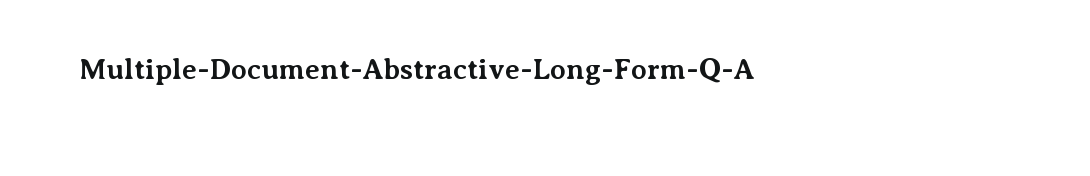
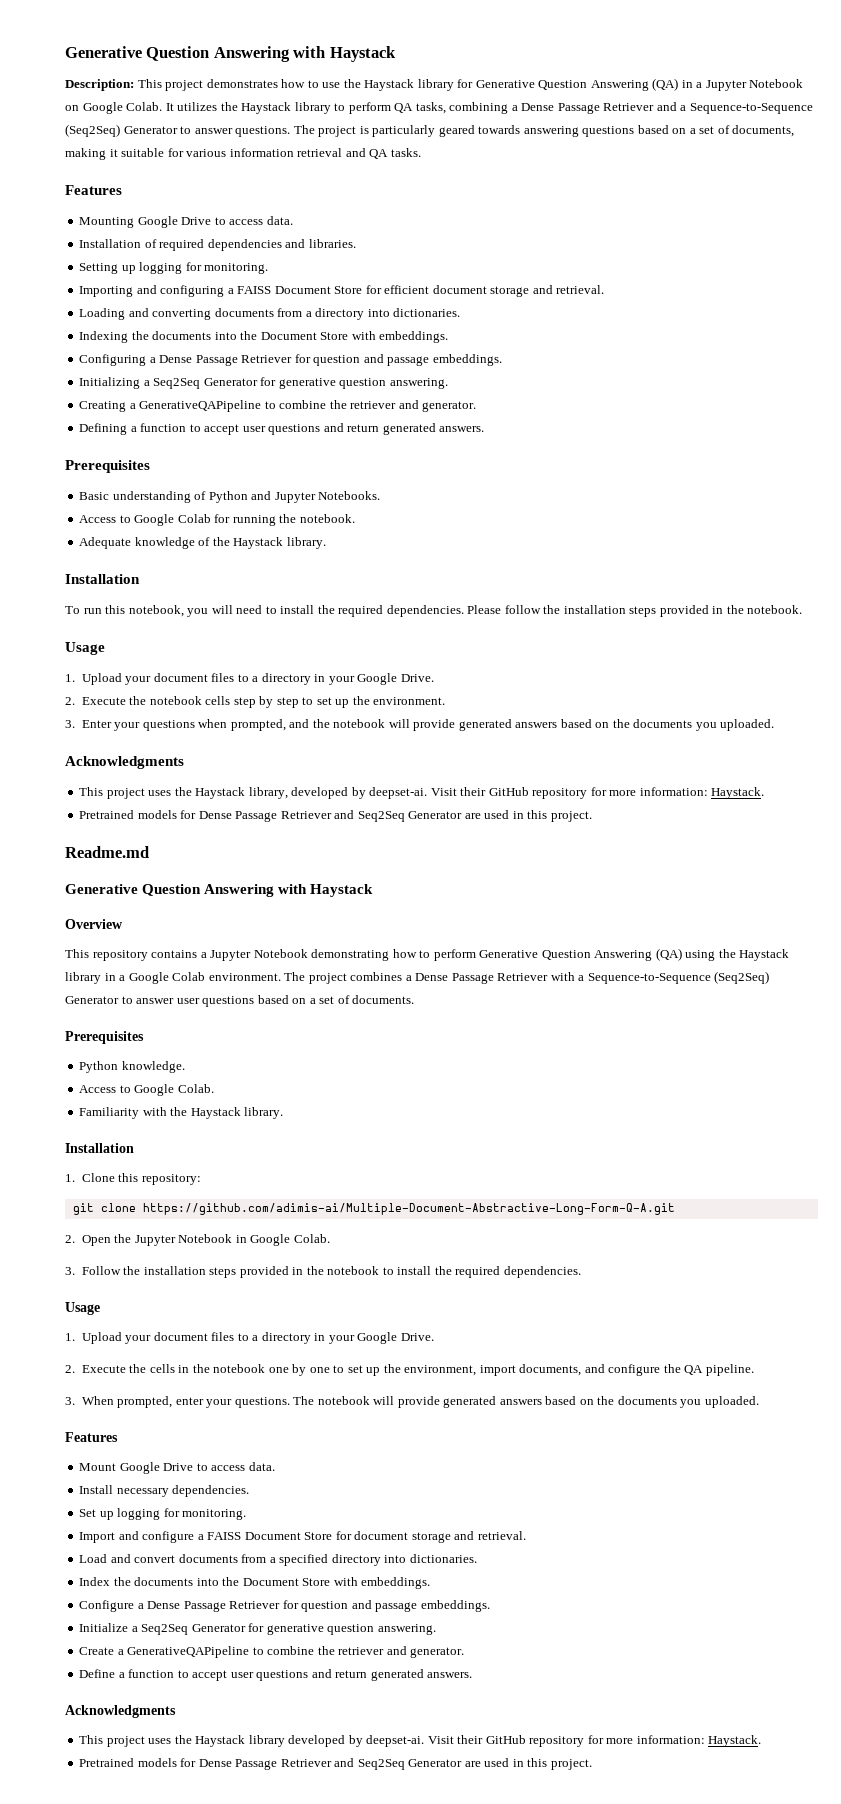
[79,58,755,85] Multiple-Document-Abstractive-Long-Form-Q-A -> [65,46,396,62] [65,78,804,91] [65,102,813,114] [65,124,795,137] [65,148,421,160] [65,185,122,195] [79,216,293,228] [79,239,356,251] [79,262,269,274] [79,285,605,297] [79,308,461,320] [79,331,449,343] [79,354,502,366] [79,377,448,389] [79,400,477,412] [79,423,485,435] [65,460,150,473] [79,491,381,503] [79,514,355,526] [79,537,326,549] [65,574,140,584] [65,605,803,617] [65,642,105,655] [65,673,434,685] [65,696,446,708] [65,719,775,731] [65,756,184,769] [79,787,765,799] [79,810,592,822] [65,846,149,858] [65,884,374,897] [65,919,123,929] [65,948,790,961] [65,971,770,984] [65,995,415,1007] [65,1031,144,1044] [79,1061,185,1073] [79,1084,214,1096] [79,1107,284,1119] [65,1143,134,1153] [65,1173,201,1185] [72,1203,675,1215] [65,1234,330,1246] [65,1266,581,1278] [65,1302,100,1315] [65,1332,434,1344] [65,1364,754,1376] [65,1396,759,1408] [65,1432,118,1442] [79,1462,275,1474] [79,1485,250,1497] [79,1508,247,1520] [79,1531,526,1543] [79,1554,477,1566] [79,1577,431,1589] [79,1600,490,1612] [79,1623,436,1635] [79,1646,465,1658] [79,1669,473,1681] [65,1705,176,1718] [79,1735,762,1747] [79,1758,592,1770] Generative Question Answering with Haystack // Description: This project demonstrates how to use the Haystack library for Generative Question Answering (QA) in a Jupyter Notebook on Google Colab. It utilizes the Haystack library to perform QA tasks, combining a Dense Passage Retriever and a Sequence-to-Sequence (Seq2Seq) Generator to answer questions. The project is particularly geared towards answering questions based on a set of documents, making it suitable for various information retrieval and QA tasks. // Features // Mounting Google Drive to access data. // Installation of required dependencies and libraries. // Setting up logging for monitoring. // Importing and configuring a FAISS Document Store for efficient document storage and retrieval. // Loading and converting documents from a directory into dictionaries. // Indexing the documents into the Document Store with embeddings. // Configuring a Dense Passage Retriever for question and passage embeddings. // Initializing a Seq2Seq Generator for generative question answering. // Creating a GenerativeQAPipeline to combine the retriever and generator. // Defining a function to accept user questions and return generated answers. // Prerequisites // Basic understanding of Python and Jupyter Notebooks. // Access to Google Colab for running the notebook. // Adequate knowledge of the Haystack library. // Installation // To run this notebook, you will need to install the required dependencies. Please follow the installation steps provided in the notebook. // Usage // 1. Upload your document files to a directory in your Google Drive. // 2. Execute the notebook cells step by step to set up the environment. // 3. Enter your questions when prompted, and the notebook will provide generated answers based on the documents you uploaded. // Acknowledgments // This project uses the Haystack library, developed by deepset-ai. Visit their GitHub repository for more information: Haystack. // Pretrained models for Dense Passage Retriever and Seq2Seq Generator are used in this project. // Readme.md // Generative Question Answering with Haystack // Overview // This repository contains a Jupyter Notebook demonstrating how to perform Generative Question Answering (QA) using the Haystack library in a Google Colab environment. The project combines a Dense Passage Retriever with a Sequence-to-Sequence (Seq2Seq) Generator to answer user questions based on a set of documents. // Prerequisites // Python knowledge. // Access to Google Colab. // Familiarity with the Haystack library. // Installation // 1. Clone this repository: // git clone https://github.com/adimis-ai/Multiple-Document-Abstractive-Long-Form-Q-A.git // 2. Open the Jupyter Notebook in Google Colab. // 3. Follow the installation steps provided in the notebook to install the required dependencies. // Usage // 1. Upload your document files to a directory in your Google Drive. // 2. Execute the cells in the notebook one by one to set up the environment, import documents, and configure the QA pipeline. // 3. When prompted, enter your questions. The notebook will provide generated answers based on the documents you uploaded. // Features // Mount Google Drive to access data. // Install necessary dependencies. // Set up logging for monitoring. // Import and configure a FAISS Document Store for document storage and retrieval. // Load and convert documents from a specified directory into dictionaries. // Index the documents into the Document Store with embeddings. // Configure a Dense Passage Retriever for question and passage embeddings. // Initialize a Seq2Seq Generator for generative question answering. // Create a GenerativeQAPipeline to combine the retriever and generator. // Define a function to accept user questions and return generated answers. // Acknowledgments // This project uses the Haystack library developed by deepset-ai. Visit their GitHub repository for more information: Haystack. // Pretrained models for Dense Passage Retriever and Seq2Seq Generator are used in this project.

